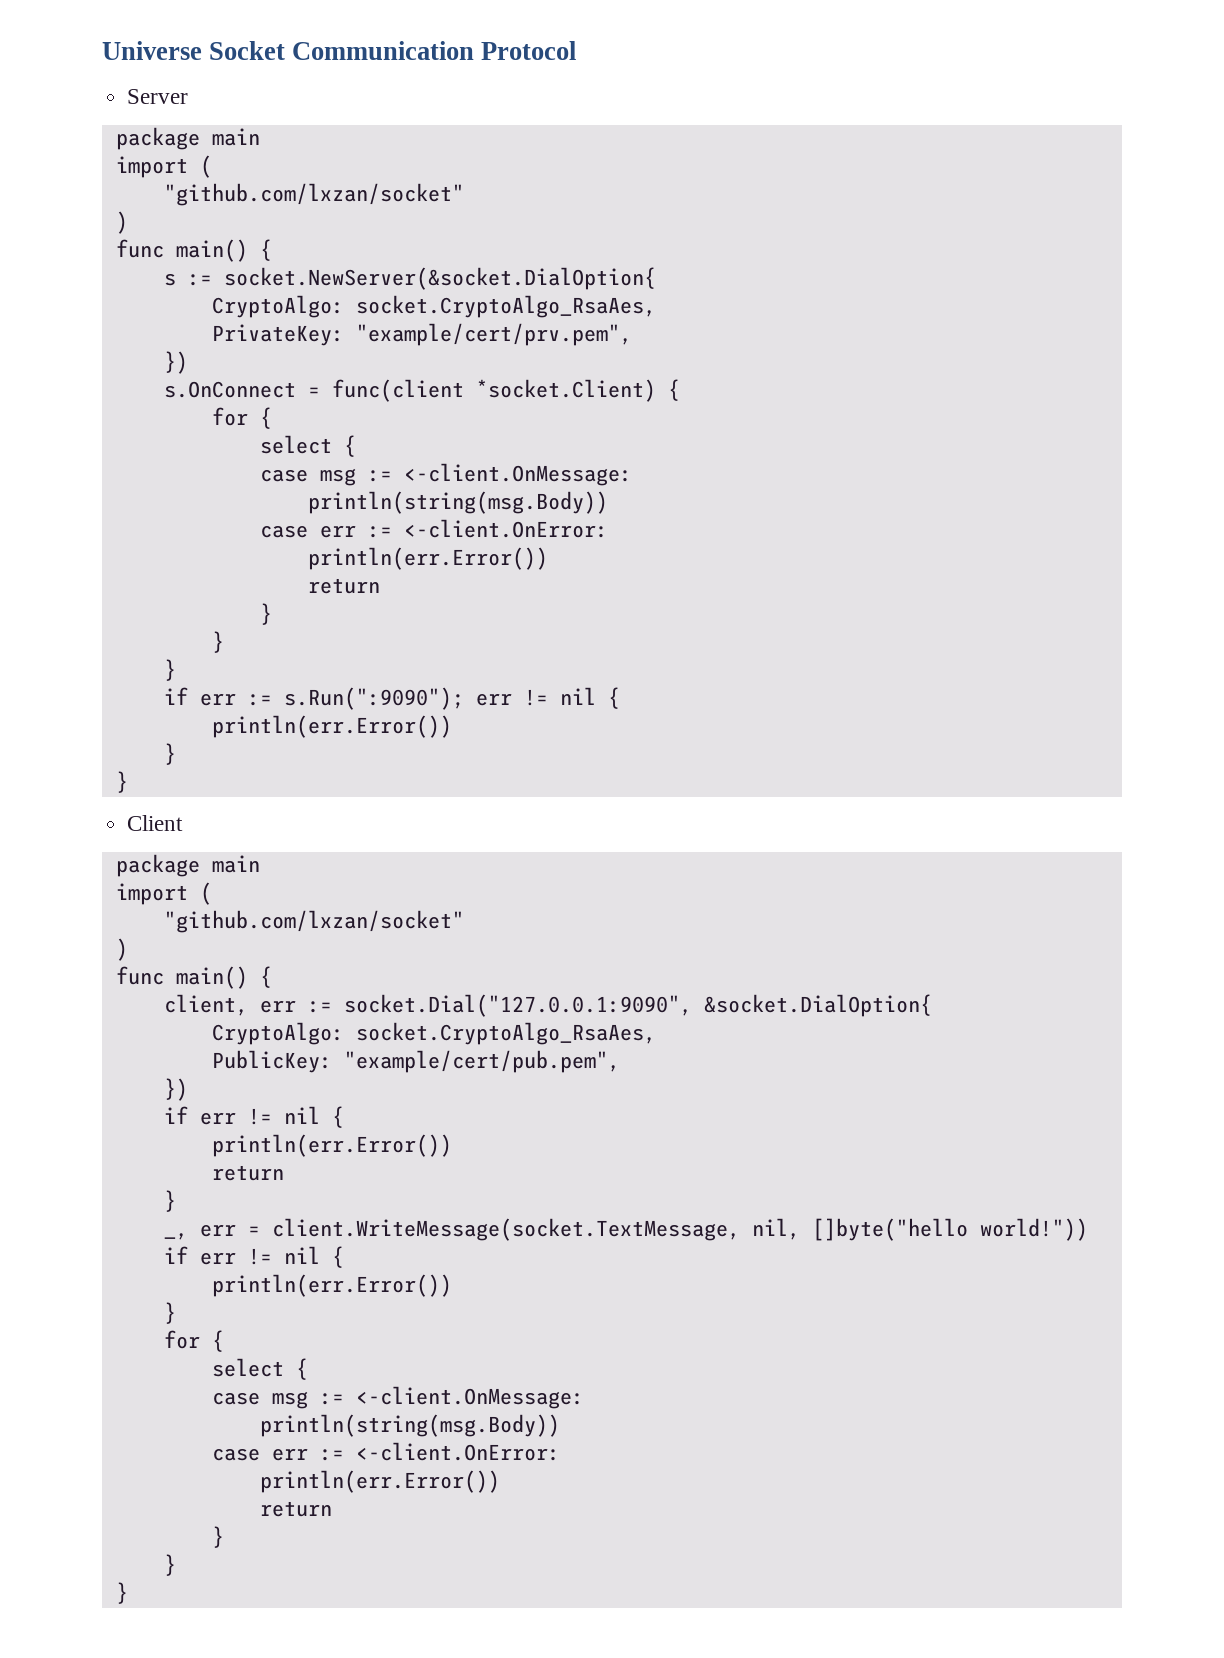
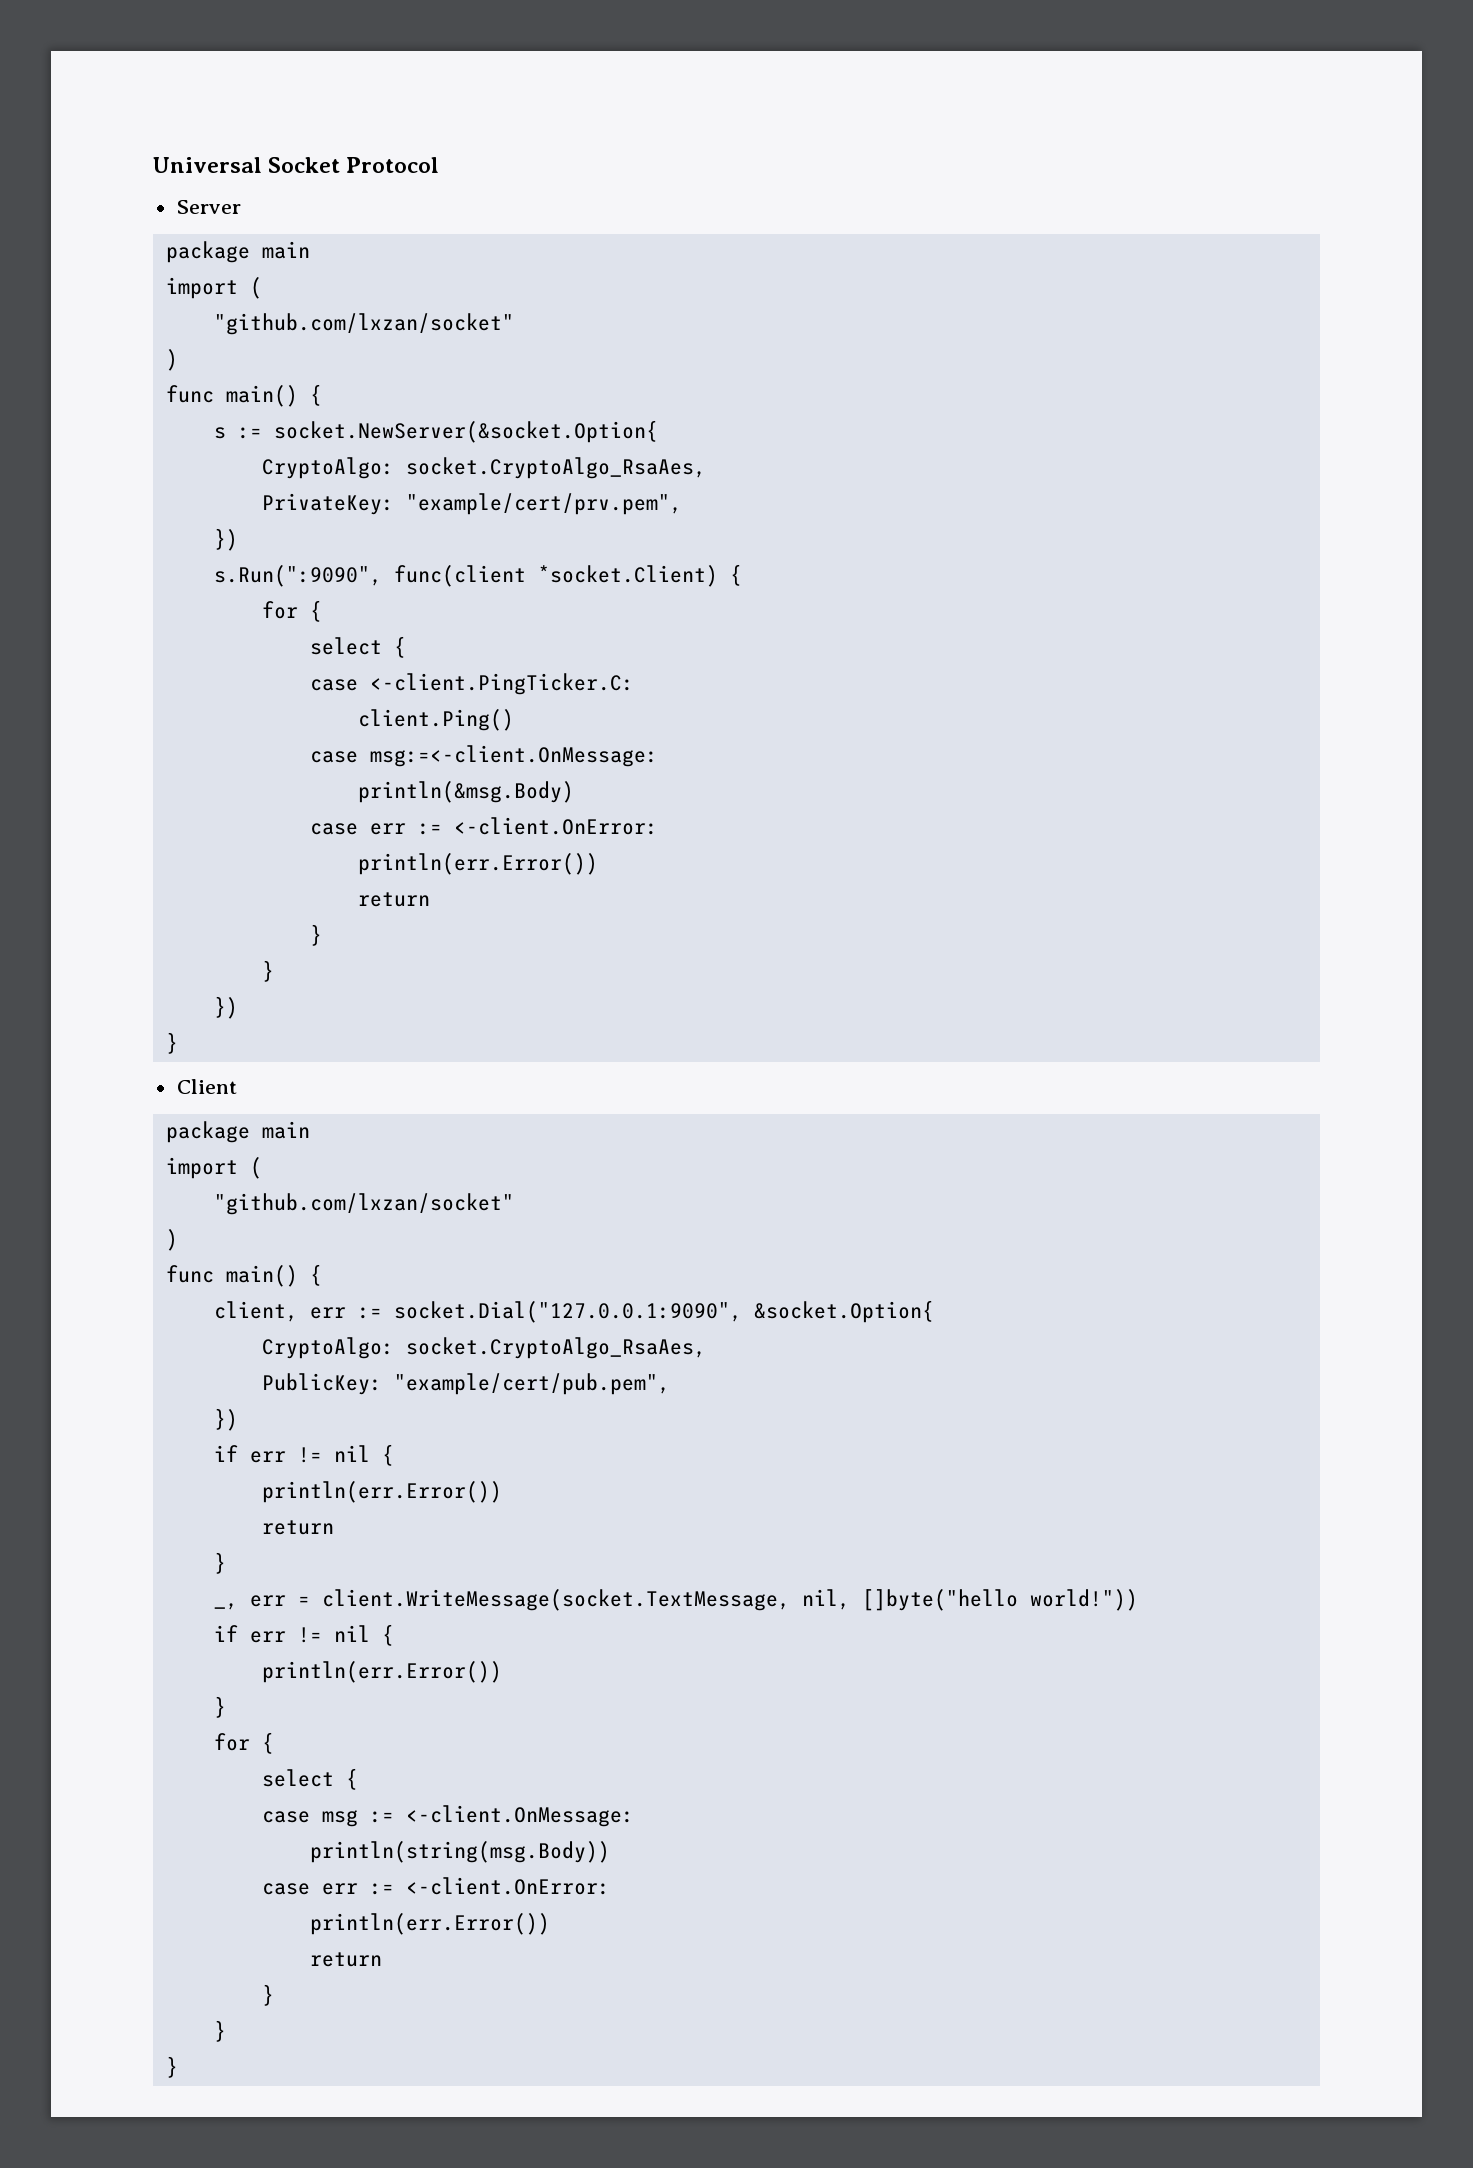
[102,41,475,60] Universe Socket Communication -> [153,157,341,173] Universal Socket
[223,267,656,290] socket.NewServer(&socket.DialOption{ -> [273,420,658,443] socket.NewServer(&socket.Option{
[163,381,320,398] s.OnConnect = -> [213,565,382,587] s.Run(":9090",
[319,463,632,486] [307,491,608,514] [259,519,608,538] [307,547,548,570] [307,578,380,594] [259,603,272,625] [211,631,224,653] [163,659,176,681] [163,687,620,710] [211,715,452,738] [163,743,176,765] msg := <-client.OnMessage: // println(string(msg.Body)) // case err := <-client.OnError: // println(err.Error()) // return // } // } // } // if err := s.Run(":9090"); err != nil { // println(err.Error()) // } -> [369,673,634,695] [357,709,514,731] [309,745,658,767] [357,781,574,803] [309,817,658,835] [357,853,598,875] [357,892,430,907] [309,924,322,946] [261,960,274,982] [213,996,238,1019] <-client.PingTicker.C: // client.Ping() // case msg:=<-client.OnMessage: // println(&msg.Body) // case err := <-client.OnError: // println(err.Error()) // return // } // } // })
[703,994,932,1017] &socket.DialOption{ -> [753,1300,934,1323] &socket.Option{

